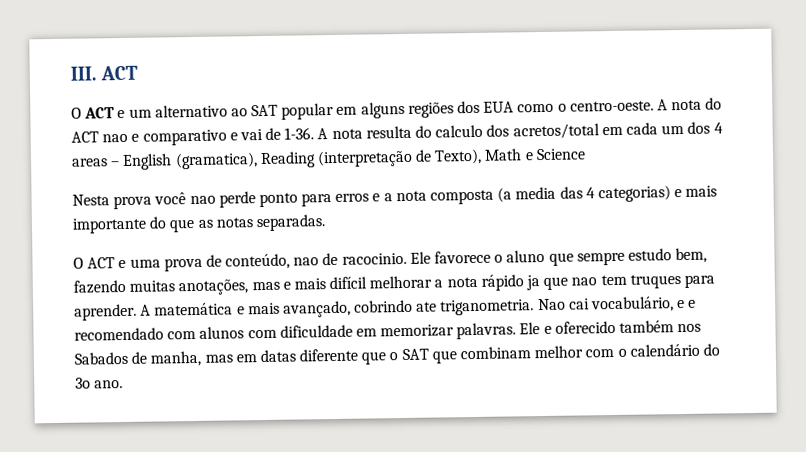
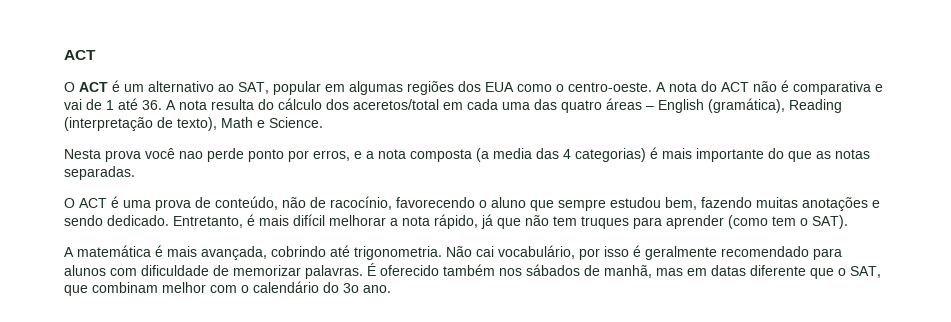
[70,66,97,81] III. -> (64, 55) none
[117,109,126,119] e -> [112,80,120,92] é
[251,104,279,117] SAT -> [238,82,269,94] SAT,
[360,101,405,119] alguns -> [349,81,403,95] algumas
[102,121,723,146] [72,158,108,167] nao e comparativo e vai de 1-36. A nota resulta do calculo dos acretos/total em cada um dos 4 areas -> [753,80,883,95] [64,98,642,113] não é comparativa e vai de 1 até 36. A nota resulta do cálculo dos aceretos/total em cada uma das quatro áreas
[174,152,258,170] (gramatica), -> [708,98,785,113] (gramática),
[434,148,483,165] Texto), -> [177,117,217,131] texto),
[535,148,586,161] Science -> [269,117,323,128] Science.
[301,193,370,207] para erros -> [288,150,350,162] por erros,
[674,188,683,198] e -> [650,147,658,159] é
[118,259,127,269] e -> [111,196,119,208] é
[293,250,492,266] nao de racocinio. Ele favorece -> [282,196,475,210] não de racocínio, favorecendo
[627,248,672,261] estudo -> [610,197,661,208] estudou
[178,279,291,296] anotações, mas e -> [802,197,880,211] [64,214,255,228] anotações e sendo dedicado. Entretanto, é
[480,274,715,291] [74,296,697,321] [74,327,197,341] rápido ja que nao tem truques para aprender. A matemática e mais avançado, cobrindo ate triganometria. Nao cai vocabulário, e e recomendado com -> [434,214,848,229] [64,245,842,260] rápido, já que não tem truques para aprender (como tem o SAT). // A matemática é mais avançada, cobrindo até trigonometria. Não cai vocabulário, por isso é geralmente recomendado para
[355,328,377,337] em -> [213,265,229,276] de
[519,322,552,335] Ele e -> [367,263,376,276] É
[74,350,202,367] Sabados de manha, -> [526,264,652,278] sábados de manhã,
[401,348,429,361] SAT -> [850,266,881,278] SAT,

